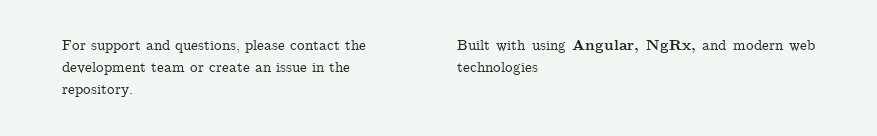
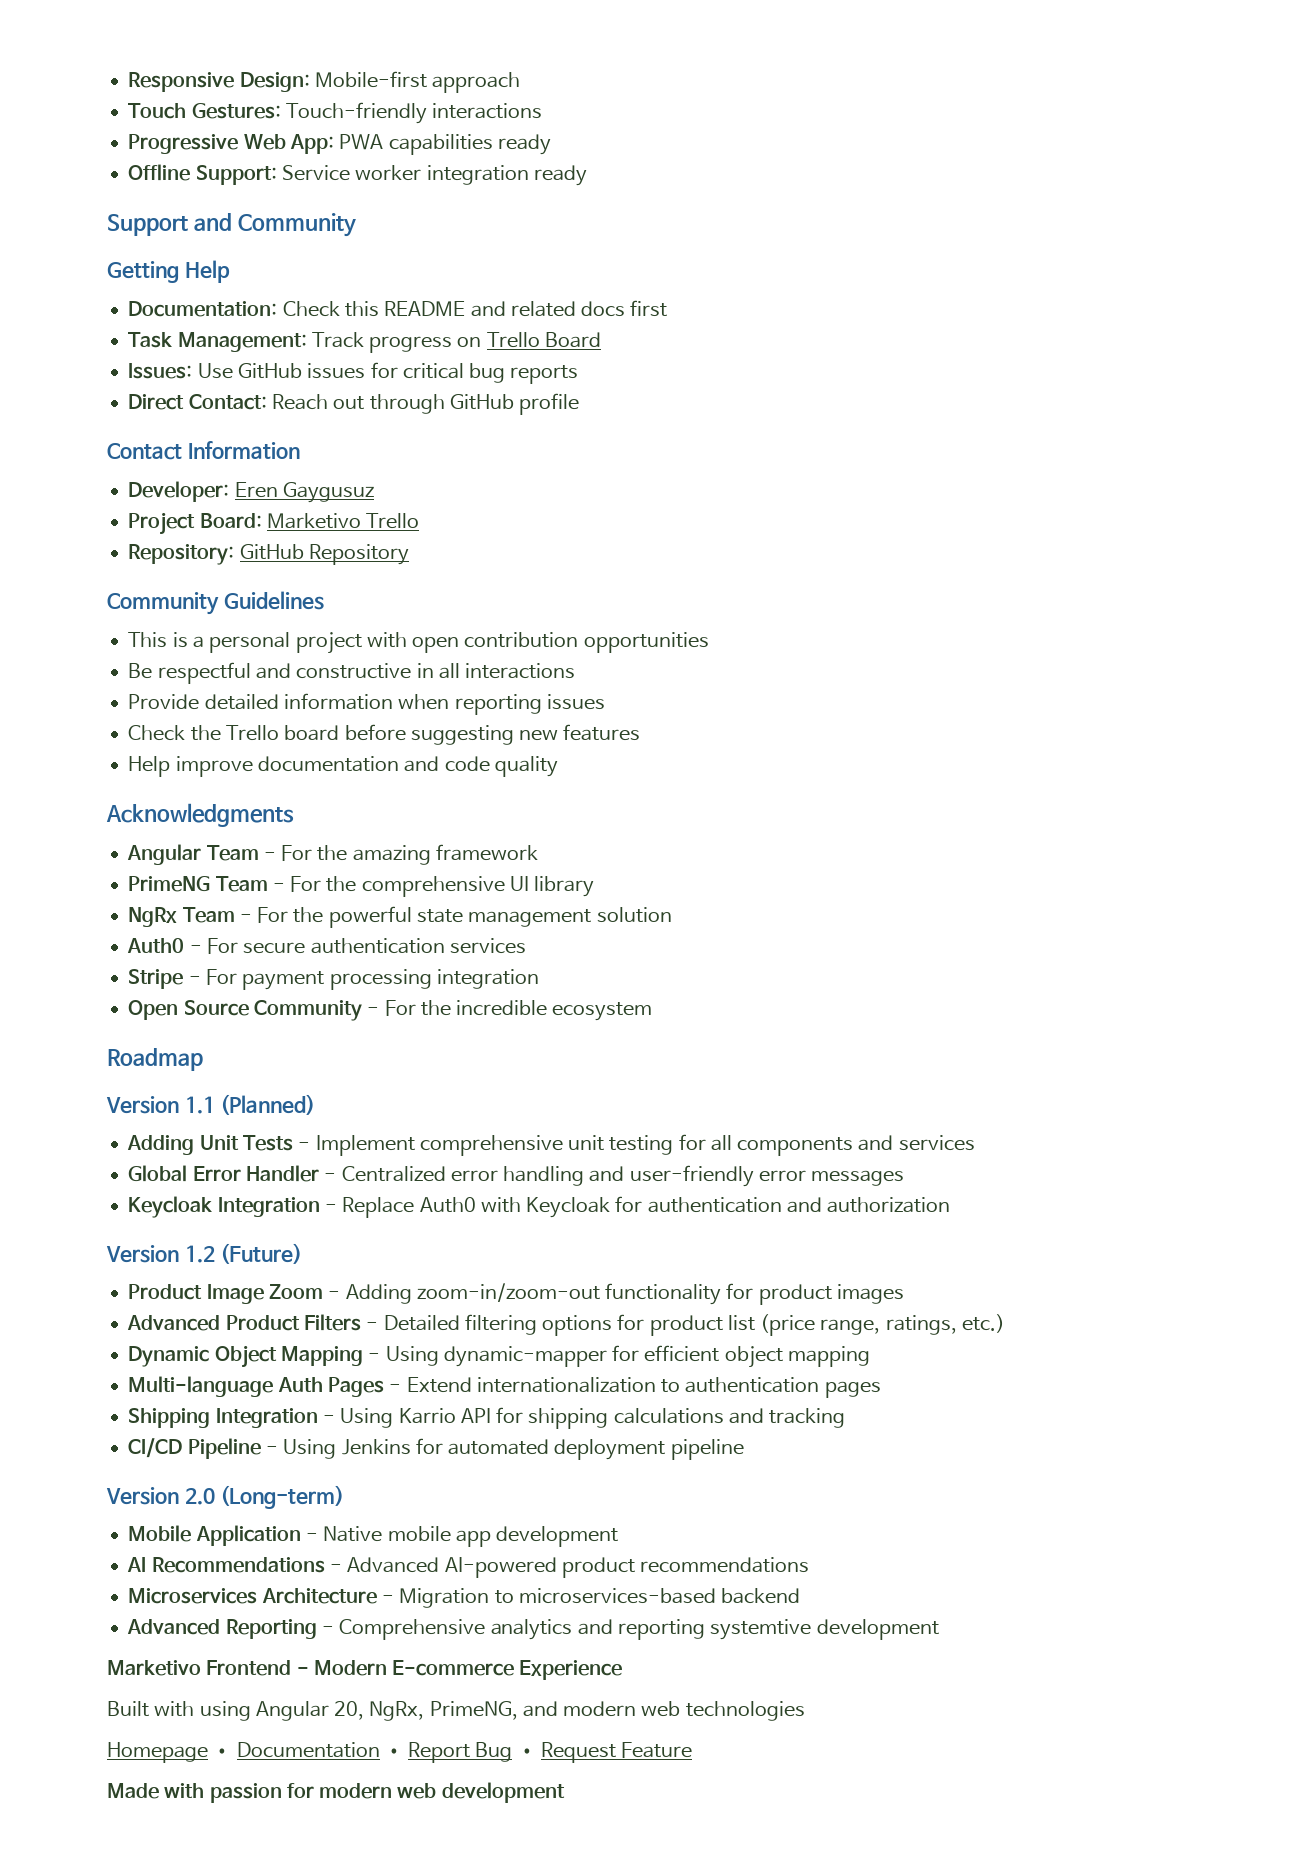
[62,40,366,53] [62,62,350,75] [62,85,133,97] For support and questions, please contact the development team or create an issue in the repository. -> [128,71,521,93] [128,102,543,124] [128,134,551,155] [128,164,587,186] [107,213,356,237] [107,260,230,283] [128,300,668,317] [128,332,601,353] [128,362,579,384] [128,393,580,415] [107,441,300,460] [128,481,374,503] [128,512,420,535] [128,544,409,565] [107,591,324,615] [128,632,709,654] [128,662,576,684] [128,693,605,715] [128,724,641,745] [128,756,558,777] [106,803,294,827] [127,844,538,865] [128,876,595,897] [128,906,672,928] [127,938,526,954] [128,969,539,990] [128,1000,653,1021] [107,1048,203,1071] [106,1094,316,1115] [127,1134,975,1156] [128,1165,905,1187] [128,1196,951,1218] [106,1243,303,1264] [128,1283,904,1305] [127,1314,1005,1336] [128,1345,870,1368] [128,1376,881,1398] [128,1407,846,1429] [128,1438,744,1460] [106,1485,345,1509] [128,1525,619,1547] [127,1557,810,1578] [128,1588,801,1608] [127,1619,939,1640] [107,1660,623,1680] Responsive Design: Mobile-first approach // Touch Gestures: Touch-friendly interactions // Progressive Web App: PWA capabilities ready // Offline Support: Service worker integration ready // Support and Community // Getting Help // Documentation: Check this README and related docs first // Task Management: Track progress on Trello Board // Issues: Use GitHub issues for critical bug reports // Direct Contact: Reach out through GitHub profile // Contact Information // Developer: Eren Gaygusuz // Project Board: Marketivo Trello // Repository: GitHub Repository // Community Guidelines // This is a personal project with open contribution opportunities // Be respectful and constructive in all interactions // Provide detailed information when reporting issues // Check the Trello board before suggesting new features // Help improve documentation and code quality // Acknowledgments // Angular Team - For the amazing framework // PrimeNG Team - For the comprehensive UI library // NgRx Team - For the powerful state management solution // Auth0 - For secure authentication services // Stripe - For payment processing integration // Open Source Community - For the incredible ecosystem // Roadmap // Version 1.1 (Planned) // Adding Unit Tests - Implement comprehensive unit testing for all components and services // Global Error Handler - Centralized error handling and user-friendly error messages // Keycloak Integration - Replace Auth0 with Keycloak for authentication and authorization // Version 1.2 (Future) // Product Image Zoom - Adding zoom-in/zoom-out functionality for product images // Advanced Product Filters - Detailed filtering options for product list (price range, ratings, etc.) // Dynamic Object Mapping - Using dynamic-mapper for efficient object mapping // Multi-language Auth Pages - Extend internationalization to authentication pages // Shipping Integration - Using Karrio API for shipping calculations and tracking // CI/CD Pipeline - Using Jenkins for automated deployment pipeline // Version 2.0 (Long-term) // Mobile Application - Native mobile app development // AI Recommendations - Advanced AI-powered product recommendations // Microservices Architecture - Migration to microservices-based backend // Advanced Reporting - Comprehensive analytics and reporting systemtive development // Marketivo Frontend - Modern E-commerce Experience
[572,39,696,53] Angular, NgRx, -> [255,1701,518,1721] Angular 20, NgRx, PrimeNG,
(538, 68) none -> [107,1742,693,1763] [107,1782,565,1803] // Homepage • Documentation • Report Bug • Request Feature // Made with passion for modern web development

